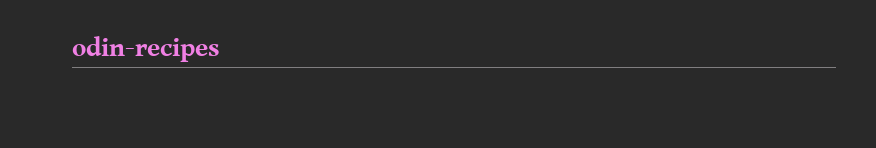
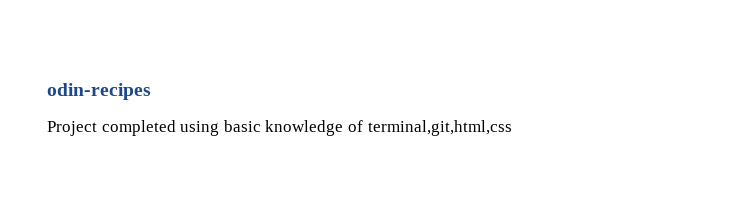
(220, 49) none -> [47,120,512,136] // Project completed using basic knowledge of terminal,git,html,css

